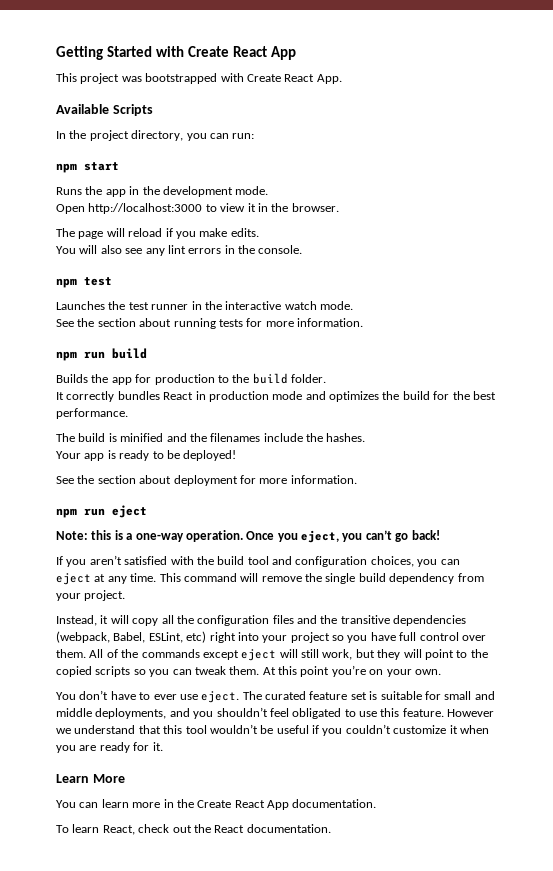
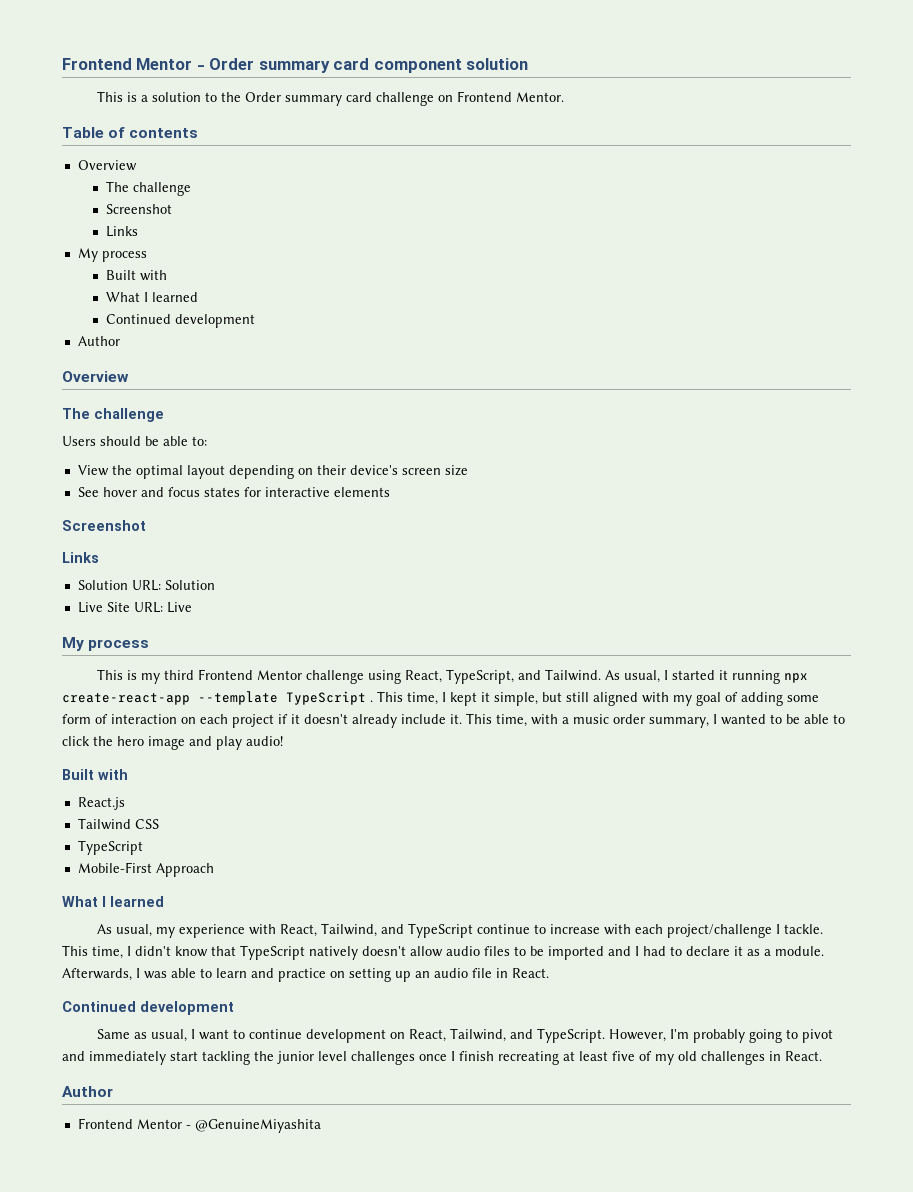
[56,46,296,60] [56,73,342,84] [56,104,153,116] [56,130,255,141] [56,162,119,173] [56,186,269,197] [56,203,339,214] [56,228,259,239] [56,245,303,256] [56,277,112,288] [56,301,353,310] [56,318,363,329] [56,348,147,361] [56,373,326,385] [56,391,496,402] [56,408,128,419] [56,433,366,442] [56,450,237,461] [56,475,357,486] [56,505,147,518] [56,530,440,543] [56,555,460,567] [56,573,484,585] [56,590,126,601] [56,615,467,626] [56,631,486,643] [56,649,488,661] [56,665,441,677] [56,690,495,703] [56,707,495,719] [56,724,489,736] [56,742,163,753] [56,774,125,783] [56,799,377,810] [56,824,331,835] Getting Started with Create React App // This project was bootstrapped with Create React App. // Available Scripts // In the project directory, you can run: // npm start // Runs the app in the development mode. // Open http://localhost:3000 to view it in the browser. // The page will reload if you make edits. // You will also see any lint errors in the console. // npm test // Launches the test runner in the interactive watch mode. // See the section about running tests for more information. // npm run build // Builds the app for production to the build folder. // It correctly bundles React in production mode and optimizes the build for the best performance. // The build is minified and the filenames include the hashes. // Your app is ready to be deployed! // See the section about deployment for more information. // npm run eject // Note: this is a one-way operation. Once you eject, you can’t go back! // If you aren’t satisfied with the build tool and configuration choices, you can eject at any time. This command will remove the single build dependency from your project. // Instead, it will copy all the configuration files and the transitive dependencies (webpack, Babel, ESLint, etc) right into your project so you have full control over them. All of the commands except eject will still work, but they will point to the copied scripts so you can tweak them. At this point you’re on your own. // You don’t have to ever use eject. The curated feature set is suitable for small and middle deployments, and you shouldn’t feel obligated to use this feature. However we understand that this tool wouldn’t be useful if you couldn’t customize it when you are ready for it. // Learn More // You can learn more in the Create React App documentation. // To learn React, check out the React documentation. -> [62,58,529,73] [97,91,565,106] [62,127,199,138] [77,160,137,171] [105,181,191,196] [105,204,172,214] [105,226,138,237] [77,248,147,262] [105,270,167,281] [105,292,198,302] [105,314,255,328] [77,336,120,346] [62,371,129,382] [62,408,164,422] [62,436,207,446] [77,465,468,479] [77,487,390,497] [62,520,146,531] [62,552,99,563] [77,580,215,591] [77,602,192,613] [62,637,150,651] [97,669,809,684] [62,691,819,706] [62,713,845,728] [62,736,283,750] [62,769,128,780] [77,797,125,810] [77,818,159,830] [77,840,143,855] [77,862,214,877] [62,896,164,907] [97,923,824,938] [62,945,824,960] [62,968,549,982] [62,1001,234,1015] [97,1028,834,1043] [62,1051,822,1065] [62,1086,113,1097] [77,1118,321,1133] Frontend Mentor - Order summary card component solution // This is a solution to the Order summary card challenge on Frontend Mentor. // Table of contents // Overview // The challenge // Screenshot // Links // My process // Built with // What I learned // Continued development // Author // Overview // The challenge // Users should be able to: // View the optimal layout depending on their device's screen size // See hover and focus states for interactive elements // Screenshot // Links // Solution URL: Solution // Live Site URL: Live // My process // This is my third Frontend Mentor challenge using React, TypeScript, and Tailwind. As usual, I started it running npx create-react-app --template TypeScript . This time, I kept it simple, but still aligned with my goal of adding some form of interaction on each project if it doesn't already include it. This time, with a music order summary, I wanted to be able to click the hero image and play audio! // Built with // React.js // Tailwind CSS // TypeScript // Mobile-First Approach // What I learned // As usual, my experience with React, Tailwind, and TypeScript continue to increase with each project/challenge I tackle. This time, I didn't know that TypeScript natively doesn't allow audio files to be imported and I had to declare it as a module. Afterwards, I was able to learn and practice on setting up an audio file in React. // Continued development // Same as usual, I want to continue development on React, Tailwind, and TypeScript. However, I'm probably going to pivot and immediately start tackling the junior level challenges once I finish recreating at least five of my old challenges in React. // Author // Frontend Mentor - @GenuineMiyashita

